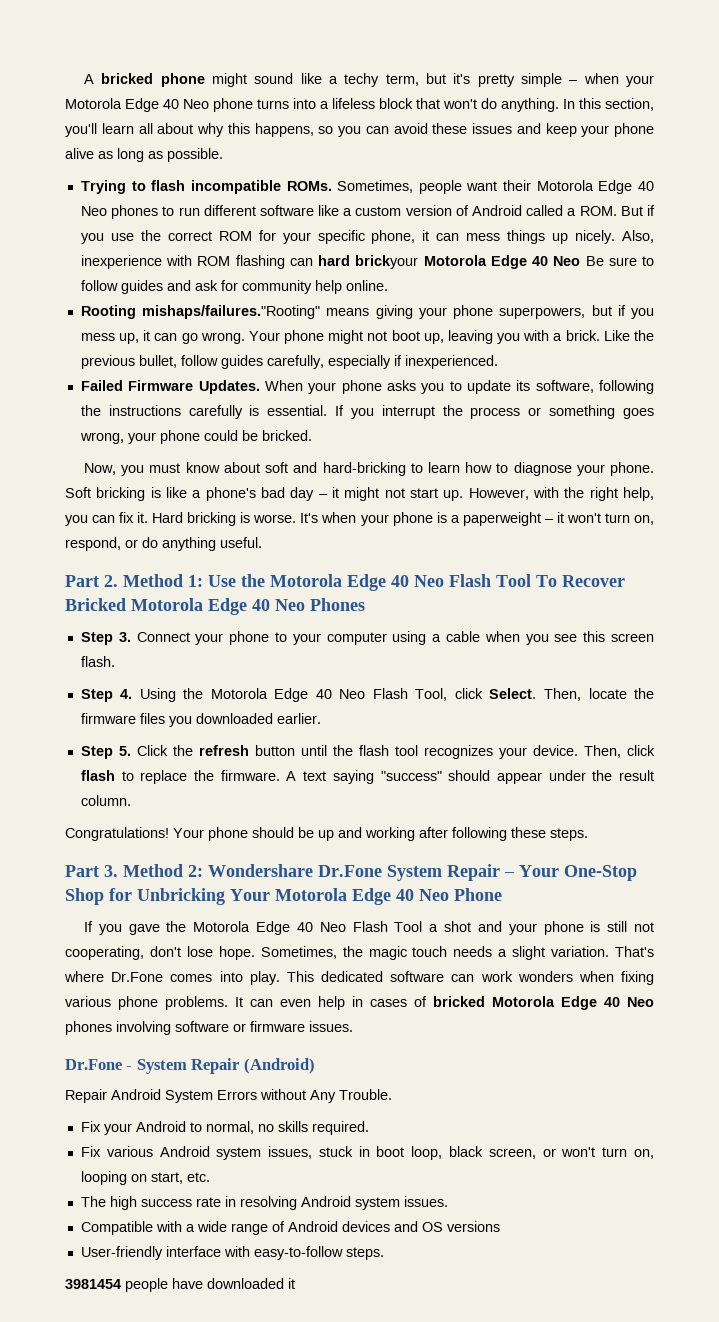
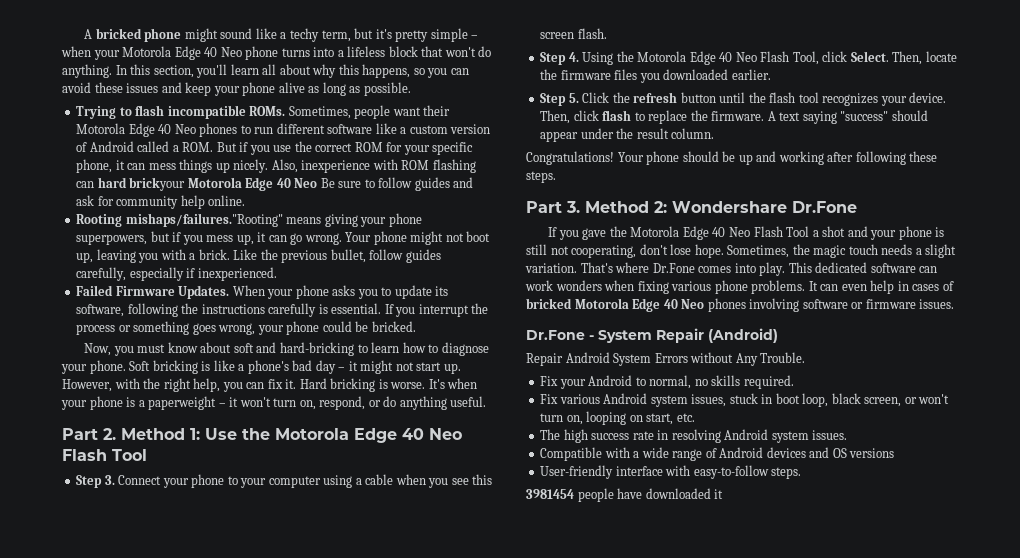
[536,575,625,587] [65,598,365,615] To Recover Bricked Motorola Edge 40 Neo Phones -> (147, 455) none
[387,864,637,881] [65,888,502,905] System Repair – Your One-Stop Shop for Unbricking Your Motorola Edge 40 Neo Phone -> (857, 207) none

